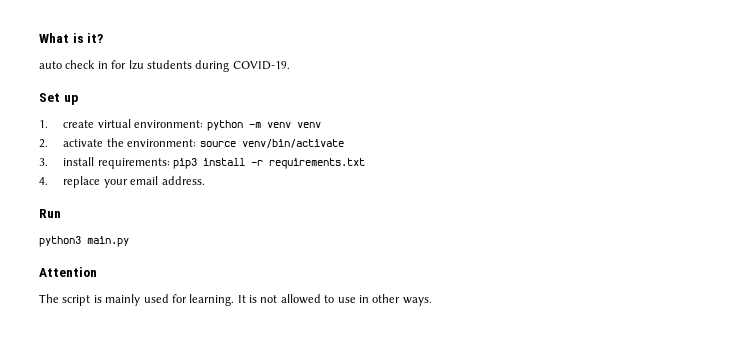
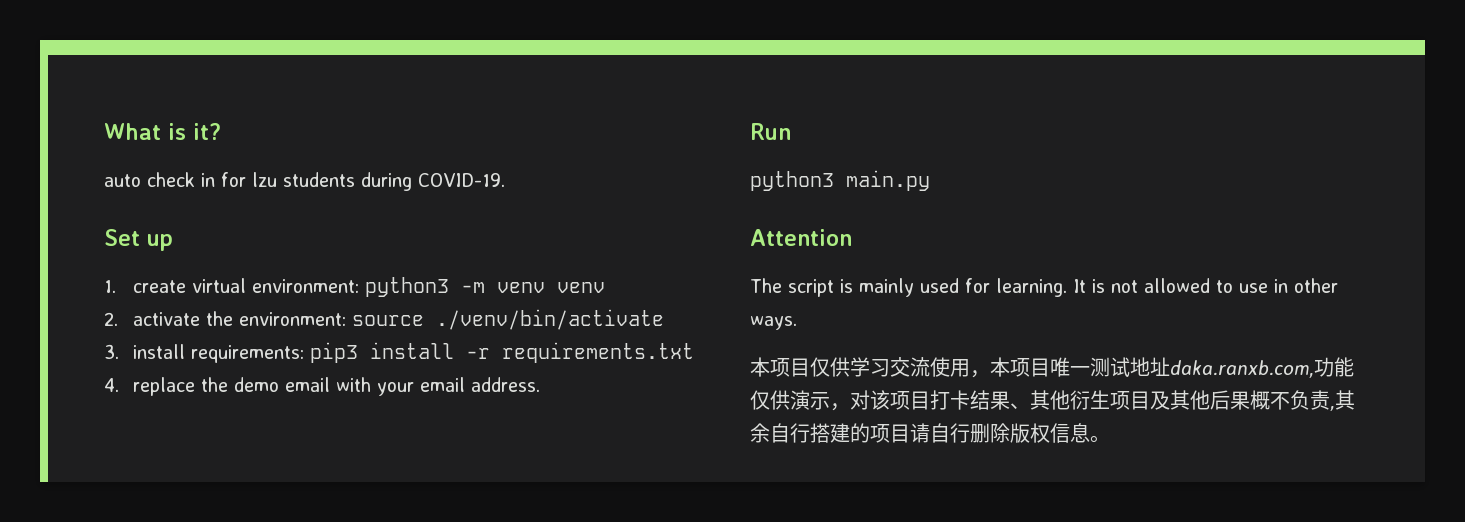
[206,120,243,131] python -> [364,277,449,297] python3
[241,139,344,148] venv/bin/activate -> [435,309,664,330] ./venv/bin/activate
(101, 182) none -> [200,377,371,392] the demo email with
(432, 301) none -> [750,357,1354,378] [750,390,1355,411] [750,423,1110,443] // 本项目仅供学习交流使用，本项目唯一测试地址daka.ranxb.com,功能仅供演示，对该项目打卡结果、其他衍生项目及其他后果概不负责,其余自行搭建的项目请自行删除版权信息。

